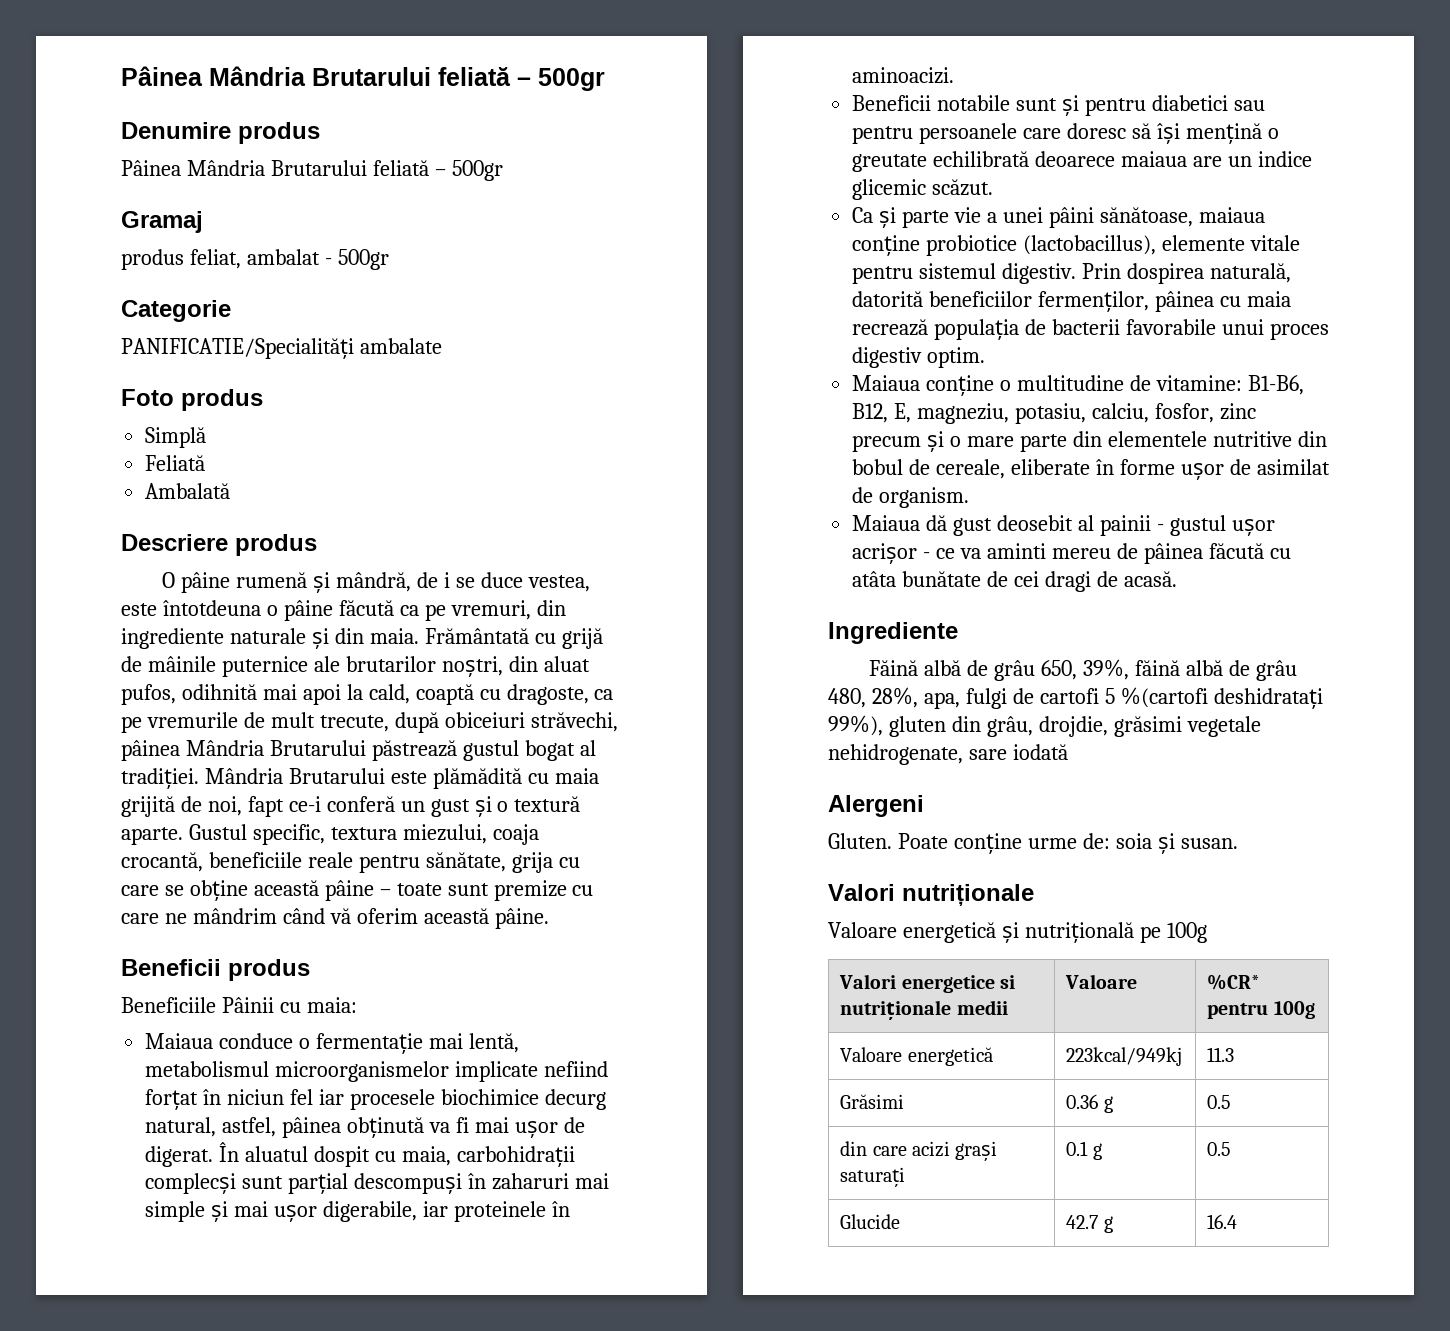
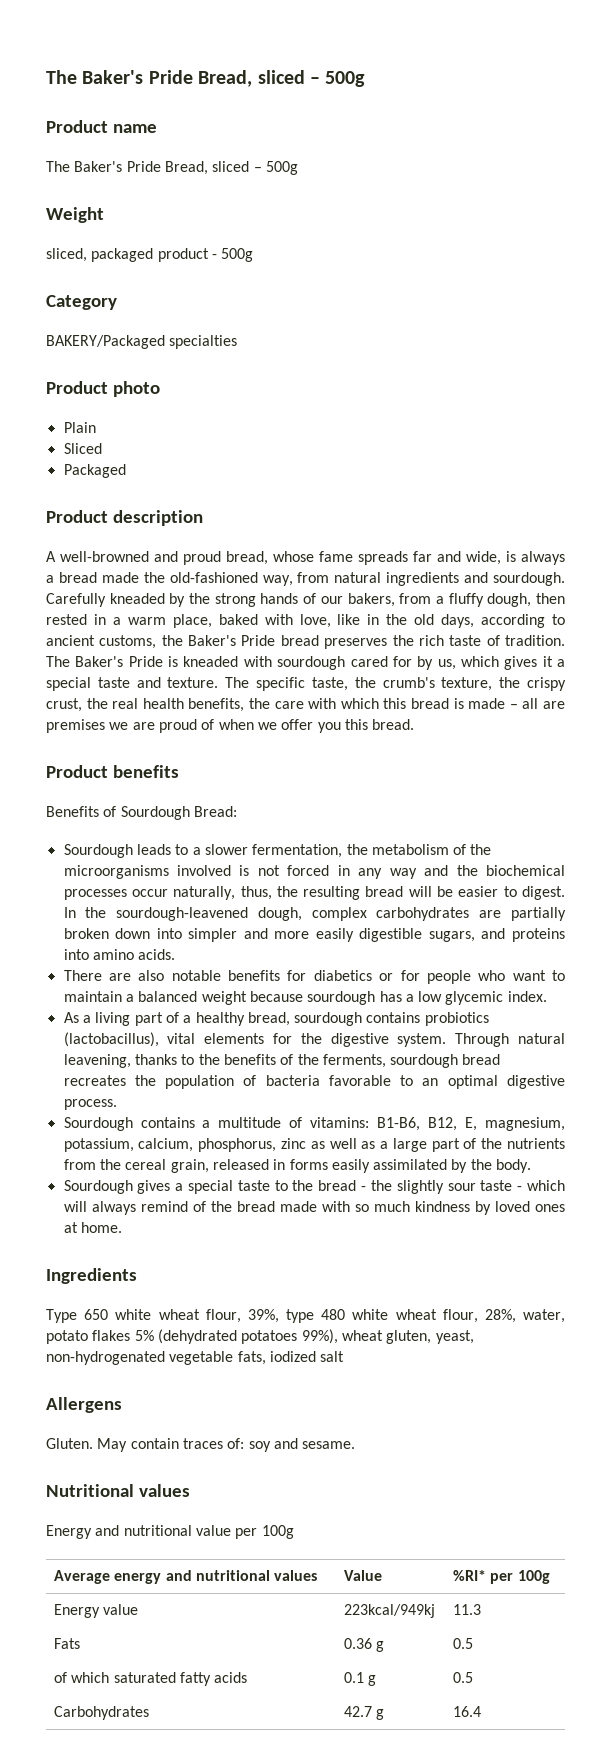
[121,66,605,91] [121,122,320,144] [121,160,503,181] [121,211,203,233] [121,249,389,270] [121,300,231,322] [121,338,442,359] [121,389,263,411] [145,427,207,448] [145,455,206,471] [145,483,231,499] [121,534,317,556] [162,572,590,593] [121,600,566,621] [121,628,603,649] [121,656,590,677] [121,684,614,705] [121,712,618,733] [121,740,596,761] [121,768,599,789] [121,796,581,817] [121,824,539,845] [121,852,580,873] [121,880,594,901] [121,908,549,929] [121,959,310,981] [121,997,357,1013] [145,1033,519,1054] [145,1061,609,1082] [145,1089,606,1110] [145,1117,585,1138] [145,1142,575,1167] [145,1173,609,1194] [145,1201,570,1222] [852,67,955,84] [852,95,1265,116] [852,123,1279,144] [852,151,1312,172] [852,179,994,200] [852,207,1265,228] [852,235,1300,256] [852,263,1291,284] [852,291,1291,312] [852,319,1329,340] [852,347,986,368] [852,375,1304,396] [852,403,1256,424] [852,431,1327,452] [852,459,1330,480] [852,487,970,508] [852,515,1275,536] [852,543,1291,564] [852,571,1177,592] [828,622,958,644] [869,659,1297,681] [828,687,1323,709] [828,715,1261,737] [828,744,1068,765] [828,795,924,817] [828,833,1238,854] [828,884,1034,906] [828,922,1207,943] [839,974,1015,993] [840,1000,1008,1020] [1065,974,1138,989] [1207,974,1261,990] [1207,1001,1315,1019] [840,1047,993,1066] Pâinea Mândria Brutarului feliată – 500gr // Denumire produs // Pâinea Mândria Brutarului feliată – 500gr // Gramaj // produs feliat, ambalat - 500gr // Categorie // PANIFICATIE/Specialități ambalate // Foto produs // Simplă // Feliată // Ambalată // Descriere produs // O pâine rumenă și mândră, de i se duce vestea, este întotdeuna o pâine făcută ca pe vremuri, din ingrediente naturale și din maia. Frământată cu grijă de mâinile puternice ale brutarilor noștri, din aluat pufos, odihnită mai apoi la cald, coaptă cu dragoste, ca pe vremurile de mult trecute, după obiceiuri străvechi, pâinea Mândria Brutarului păstrează gustul bogat al tradiției. Mândria Brutarului este plămădită cu maia grijită de noi, fapt ce-i conferă un gust și o textură aparte. Gustul specific, textura miezului, coaja crocantă, beneficiile reale pentru sănătate, grija cu care se obține această pâine – toate sunt premize cu care ne mândrim când vă oferim această pâine. // Beneficii produs // Beneficiile Pâinii cu maia: // Maiaua conduce o fermentație mai lentă, metabolismul microorganismelor implicate nefiind forțat în niciun fel iar procesele biochimice decurg natural, astfel, pâinea obținută va fi mai ușor de digerat. În aluatul dospit cu maia, carbohidrații complecși sunt parțial descompuși în zaharuri mai simple și mai ușor digerabile, iar proteinele în aminoacizi. // Beneficii notabile sunt și pentru diabetici sau pentru persoanele care doresc să își mențină o greutate echilibrată deoarece maiaua are un indice glicemic scăzut. // Ca și parte vie a unei pâini sănătoase, maiaua conține probiotice (lactobacillus), elemente vitale pentru sistemul digestiv. Prin dospirea naturală, datorită beneficiilor fermenților, pâinea cu maia recrează populația de bacterii favorabile unui proces digestiv optim. // Maiaua conține o multitudine de vitamine: B1-B6, B12, E, magneziu, potasiu, calciu, fosfor, zinc precum și o mare parte din elementele nutritive din bobul de cereale, eliberate în forme ușor de asimilat de organism. // Maiaua dă gust deosebit al painii - gustul ușor acrișor - ce va aminti mereu de pâinea făcută cu atâta bunătate de cei dragi de acasă. // Ingrediente // Făină albă de grâu 650, 39%, făină albă de grâu 480, 28%, apa, fulgi de cartofi 5 %(cartofi deshidratați 99%), gluten din grâu, drojdie, grăsimi vegetale nehidrogenate, sare iodată // Alergeni // Gluten. Poate conține urme de: soia și susan. // Valori nutriționale // Valoare energetică și nutrițională pe 100g // Valori energetice si nutriționale medii | Valoare | %CR* pentru 100g // Valoare energetică -> [46,70,366,87] [46,120,157,133] [46,161,298,175] [46,207,104,223] [46,248,254,262] [46,295,117,310] [46,335,238,349] [46,381,160,397] [63,422,96,433] [63,443,102,454] [63,464,126,478] [46,510,203,526] [46,551,565,565] [46,572,566,586] [46,593,565,607] [46,614,566,628] [46,635,566,649] [46,656,565,670] [46,677,566,691] [46,698,566,712] [46,719,415,733] [46,765,179,778] [46,806,237,820] [63,844,492,858] [63,865,565,879] [63,886,565,900] [63,907,566,921] [63,928,565,942] [63,949,176,960] [63,970,565,984] [63,991,547,1005] [63,1012,489,1026] [63,1032,565,1047] [63,1054,501,1068] [63,1075,565,1089] [63,1099,117,1110] [63,1117,565,1131] [63,1138,566,1152] [63,1159,532,1173] [63,1180,565,1194] [63,1201,565,1215] [63,1222,122,1233] [46,1268,137,1284] [46,1309,566,1323] [46,1329,474,1344] [46,1351,345,1365] [46,1397,122,1413] [46,1438,356,1452] [46,1484,190,1497] [46,1525,294,1539] [54,1570,318,1584] [344,1570,383,1581] [453,1570,550,1584] [54,1604,139,1618] The Baker's Pride Bread, sliced – 500g // Product name // The Baker's Pride Bread, sliced – 500g // Weight // sliced, packaged product - 500g // Category // BAKERY/Packaged specialties // Product photo // Plain // Sliced // Packaged // Product description // A well-browned and proud bread, whose fame spreads far and wide, is always a bread made the old-fashioned way, from natural ingredients and sourdough. Carefully kneaded by the strong hands of our bakers, from a fluffy dough, then rested in a warm place, baked with love, like in the old days, according to ancient customs, the Baker's Pride bread preserves the rich taste of tradition. The Baker's Pride is kneaded with sourdough cared for by us, which gives it a special taste and texture. The specific taste, the crumb's texture, the crispy crust, the real health benefits, the care with which this bread is made – all are premises we are proud of when we offer you this bread. // Product benefits // Benefits of Sourdough Bread: // Sourdough leads to a slower fermentation, the metabolism of the microorganisms involved is not forced in any way and the biochemical processes occur naturally, thus, the resulting bread will be easier to digest. In the sourdough-leavened dough, complex carbohydrates are partially broken down into simpler and more easily digestible sugars, and proteins into amino acids. // There are also notable benefits for diabetics or for people who want to maintain a balanced weight because sourdough has a low glycemic index. // As a living part of a healthy bread, sourdough contains probiotics (lactobacillus), vital elements for the digestive system. Through natural leavening, thanks to the benefits of the ferments, sourdough bread recreates the population of bacteria favorable to an optimal digestive process. // Sourdough contains a multitude of vitamins: B1-B6, B12, E, magnesium, potassium, calcium, phosphorus, zinc as well as a large part of the nutrients from the cereal grain, released in forms easily assimilated by the body. // Sourdough gives a special taste to the bread - the slightly sour taste - which will always remind of the bread made with so much kindness by loved ones at home. // Ingredients // Type 650 white wheat flour, 39%, type 480 white wheat flour, 28%, water, potato flakes 5% (dehydrated potatoes 99%), wheat gluten, yeast, non-hydrogenated vegetable fats, iodized salt // Allergens // Gluten. May contain traces of: soy and sesame. // Nutritional values // Energy and nutritional value per 100g // Average energy and nutritional values | Value | %RI* per 100g // Energy value
[840,1094,905,1109] Grăsimi -> [54,1638,81,1649] Fats
[840,1141,998,1161] [840,1167,906,1187] din care acizi grași saturați -> [54,1672,248,1686] of which saturated fatty acids
[840,1214,901,1229] Glucide -> [54,1706,150,1720] Carbohydrates

